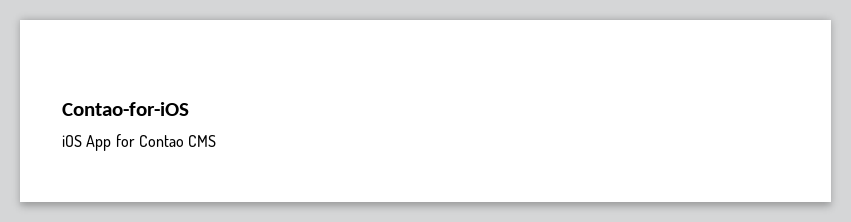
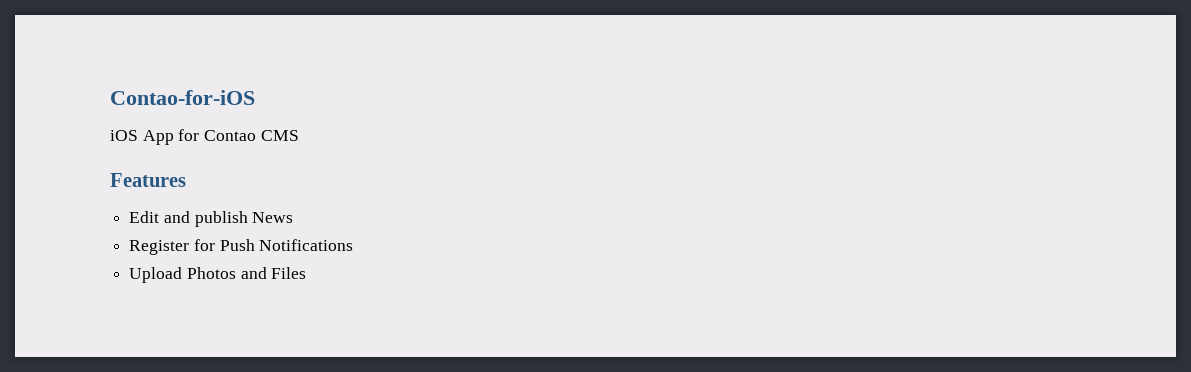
(217, 141) none -> [110,173,186,187] [129,211,294,227] [129,239,354,255] [129,267,307,283] // Features // Edit and publish News // Register for Push Notifications // Upload Photos and Files

